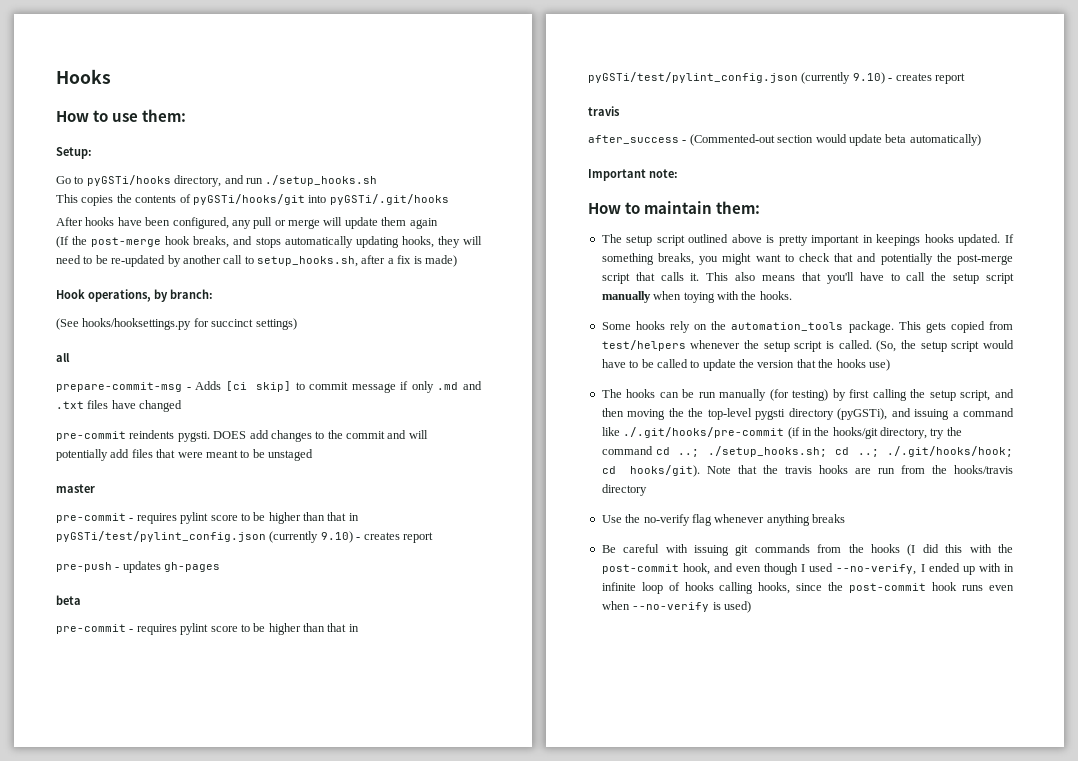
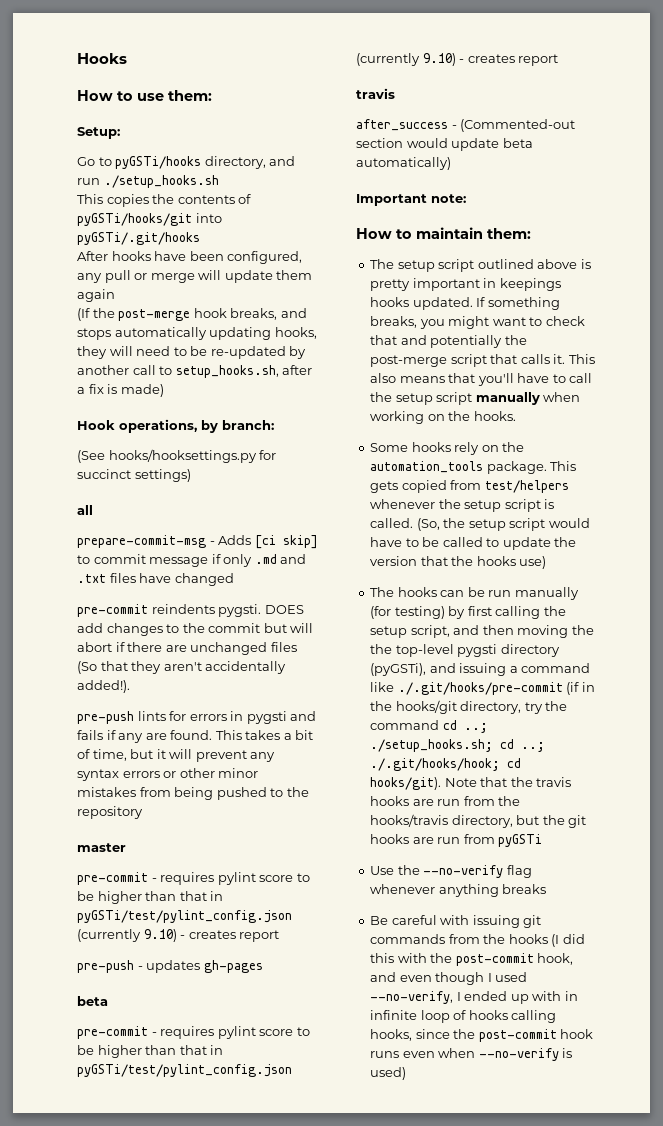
[387,430,428,439] [56,449,313,461] and will potentially add files that were meant to be unstaged -> [263,623,314,633] [77,642,297,655] [77,661,287,674] [77,680,130,693] [77,711,317,724] [77,730,314,743] [77,749,276,762] [77,768,259,781] [77,787,309,800] [77,806,143,819] but will abort if there are unchanged files (So that they aren't accidentally added!). // pre-push lints for errors in pygsti and fails if any are found. This takes a bit of time, but it will prevent any syntax errors or other minor mistakes from being pushed to the repository
[683,291,739,303] toying with -> [370,411,445,424] working on
[601,484,647,496] directory -> [451,815,587,828] [370,834,543,847] directory, but the git hooks are run from pyGSTi
[643,514,690,526] no-verify -> [423,865,504,878] --no-verify

